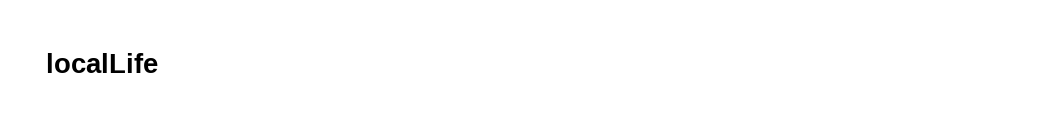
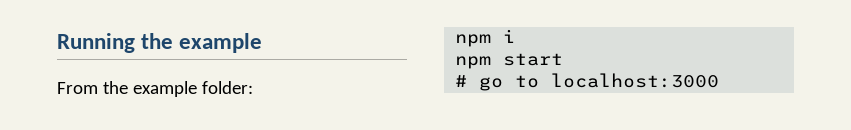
[46,53,158,73] localLife -> [57,33,263,53] [57,81,253,97] [455,29,516,47] [455,53,564,69] [455,73,720,91] Running the example // From the example folder: // npm i // npm start // # go to localhost:3000

